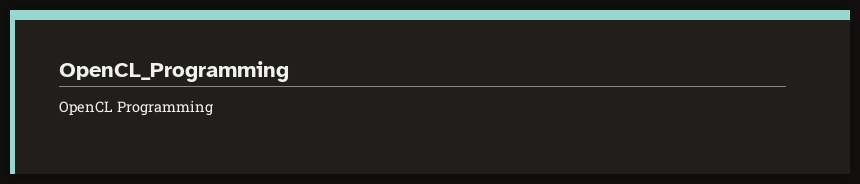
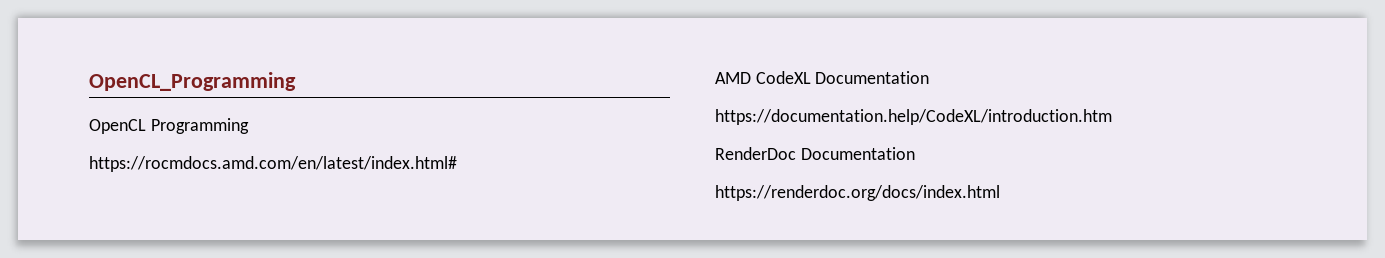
(213, 108) none -> [89,156,457,172] [715,71,930,84] [715,109,1112,125] [715,147,915,160] [715,185,1000,201] // https://rocmdocs.amd.com/en/latest/index.html# // AMD CodeXL Documentation // https://documentation.help/CodeXL/introduction.htm // RenderDoc Documentation // https://renderdoc.org/docs/index.html

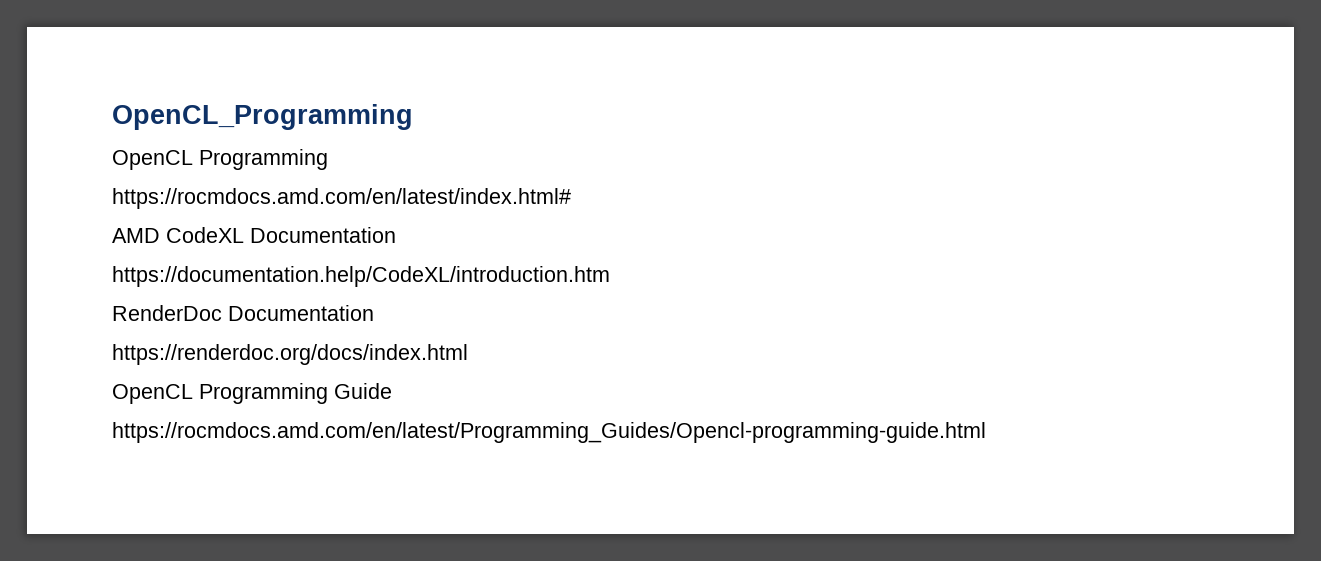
(1000, 193) none -> [112,383,392,404] [112,422,986,443] // OpenCL Programming Guide // https://rocmdocs.amd.com/en/latest/Programming_Guides/Opencl-programming-guide.html

